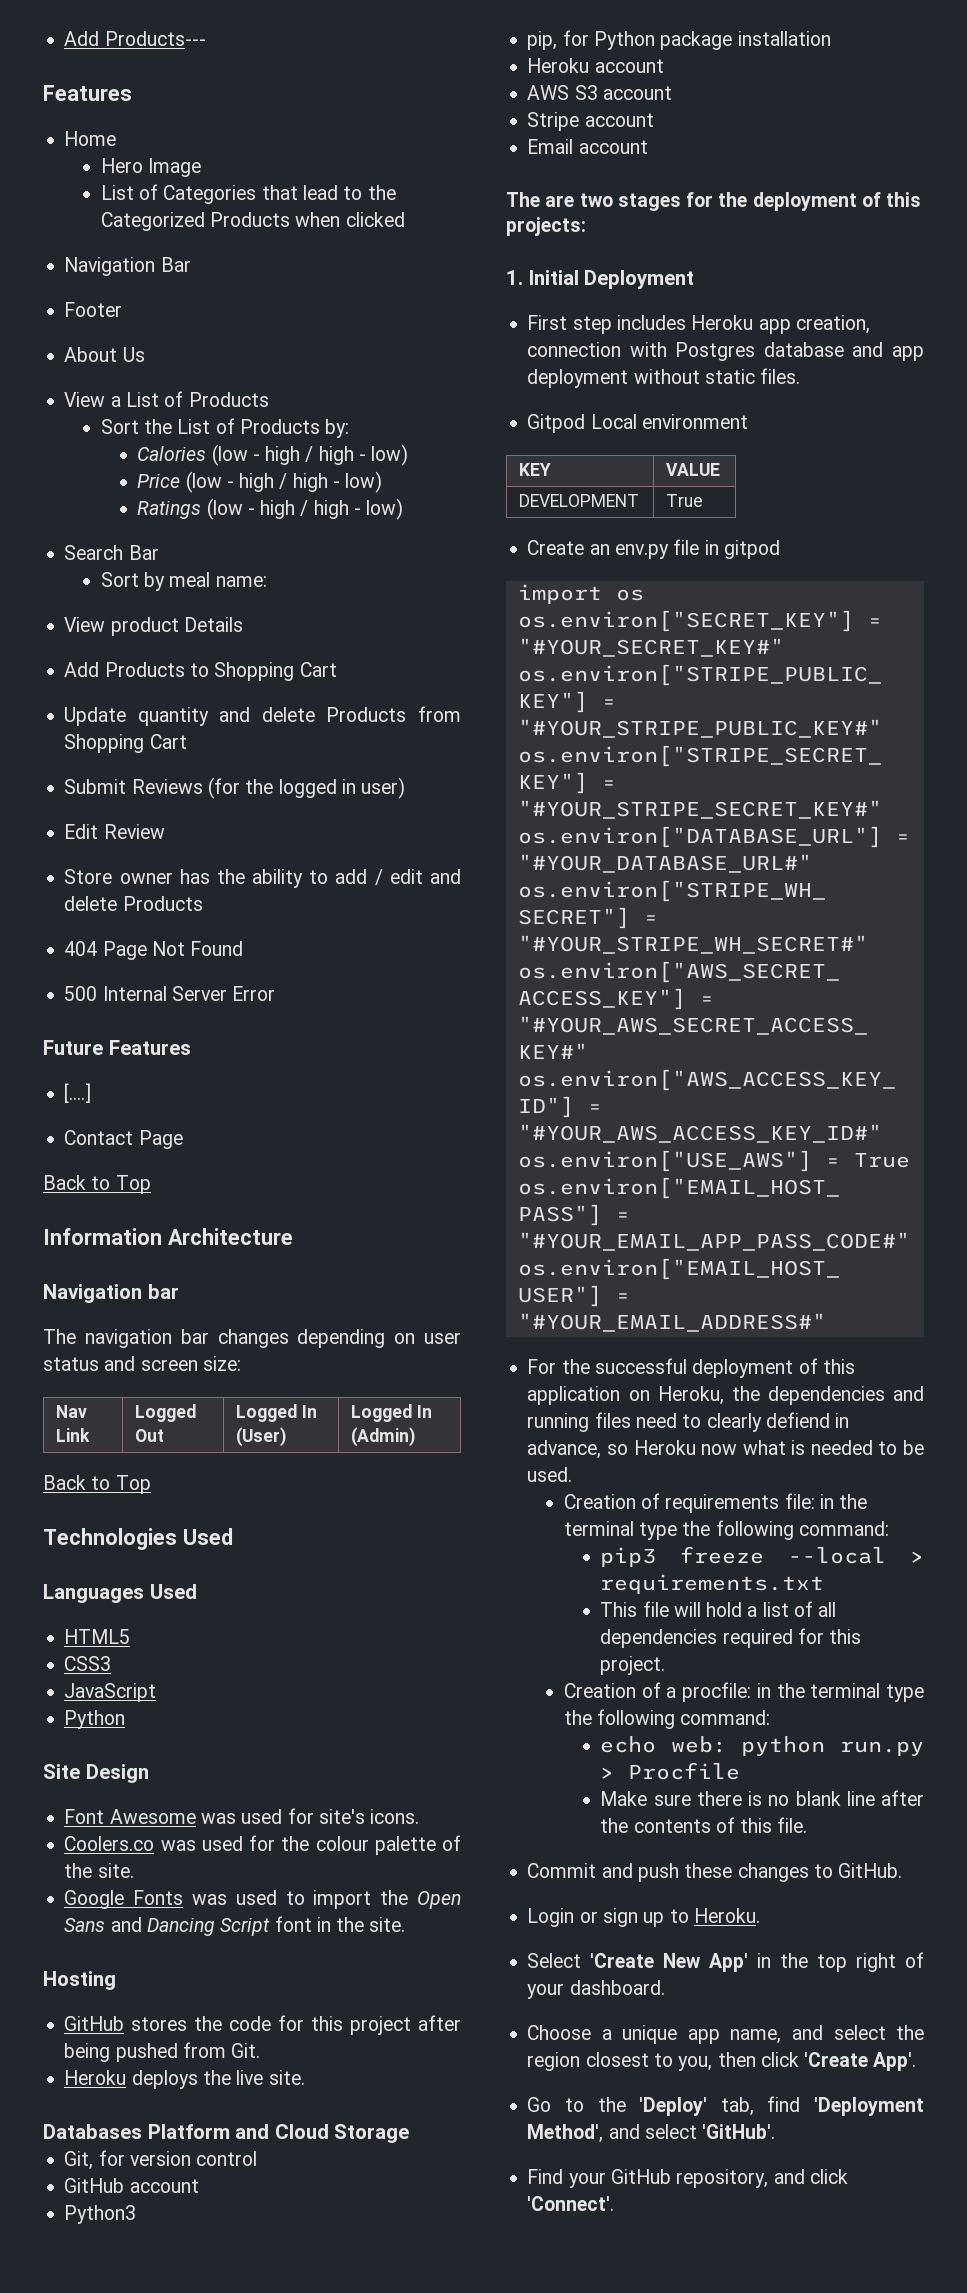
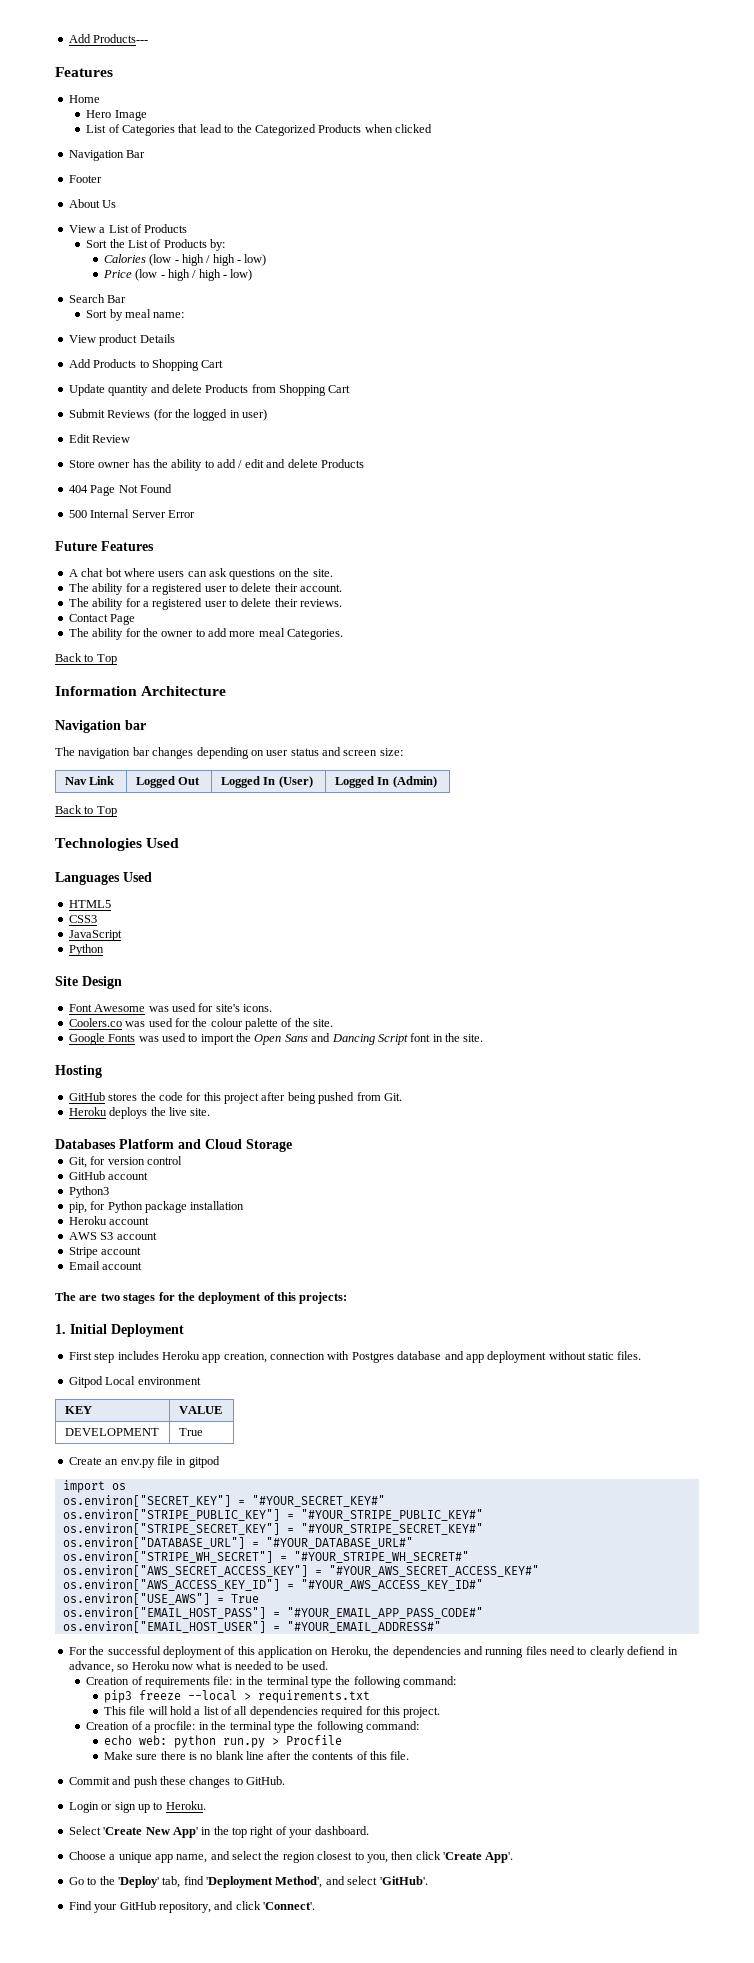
[137,498,404,520] // Ratings (low - high / high - low) -> (253, 275) none
[64,1083,92,1103] [64,1130,183,1149] [....] // Contact Page -> [68,568,333,580] [68,583,343,595] [68,598,343,610] [68,614,136,625] [68,628,344,640] A chat bot where users can ask questions on the site. // The ability for a registered user to delete their account. // The ability for a registered user to delete their reviews. // Contact Page // The ability for the owner to add more meal Categories.

